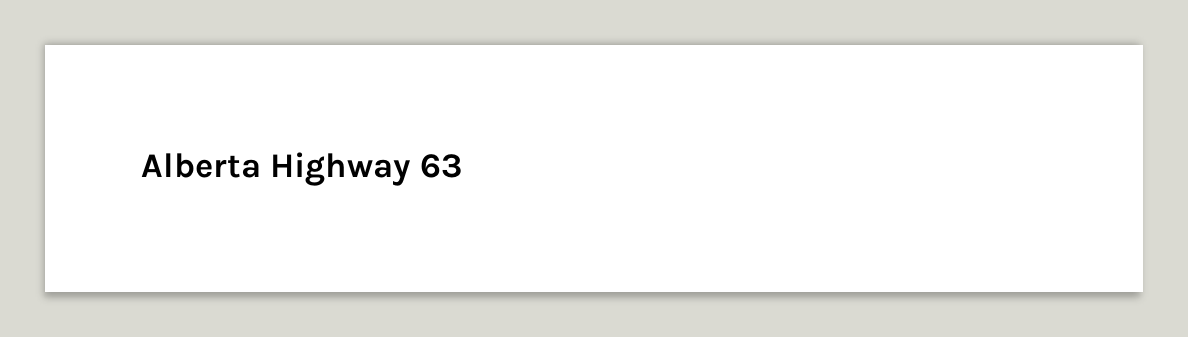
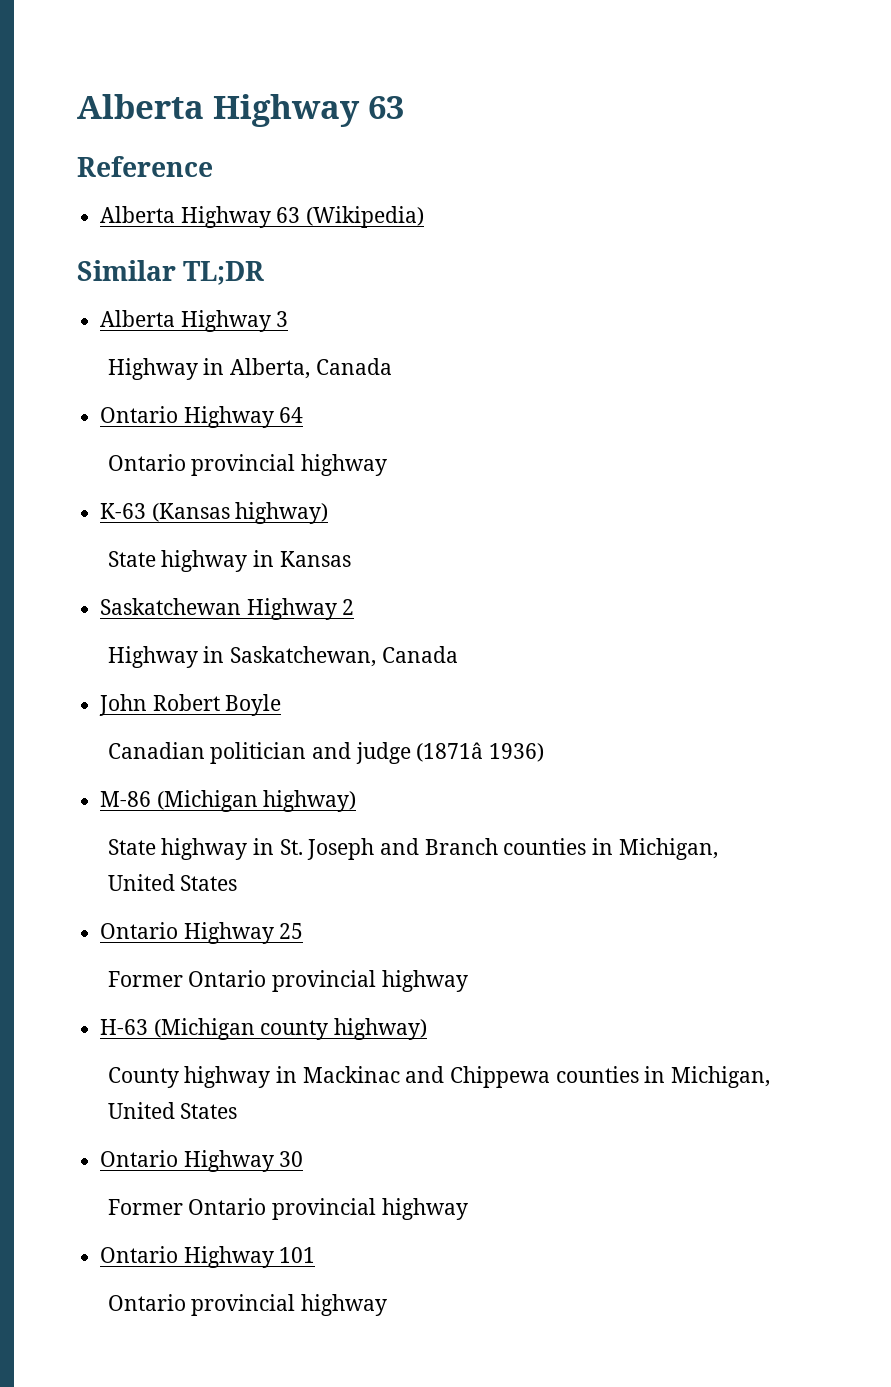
[141,152,462,186] Alberta Highway 63 -> [77,94,404,127] [77,156,213,177] [100,206,425,228] [77,260,265,285] [100,310,289,332] [107,358,392,380] [100,406,304,428] [107,454,388,476] [100,502,329,524] [107,550,351,572] [100,598,355,620] [107,646,458,668] [99,694,282,716] [107,742,545,764] [100,790,357,812] [107,838,718,860] [107,874,238,891] [100,922,304,944] [107,970,468,992] [100,1018,428,1040] [107,1066,771,1088] [107,1102,238,1119] [100,1150,304,1172] [107,1198,468,1220] [100,1246,316,1268] [107,1294,388,1316] Alberta Highway 63 // Reference // Alberta Highway 63 (Wikipedia) // Similar TL;DR // Alberta Highway 3 // Highway in Alberta, Canada // Ontario Highway 64 // Ontario provincial highway // K-63 (Kansas highway) // State highway in Kansas // Saskatchewan Highway 2 // Highway in Saskatchewan, Canada // John Robert Boyle // Canadian politician and judge (1871â 1936) // M-86 (Michigan highway) // State highway in St. Joseph and Branch counties in Michigan, United States // Ontario Highway 25 // Former Ontario provincial highway // H-63 (Michigan county highway) // County highway in Mackinac and Chippewa counties in Michigan, United States // Ontario Highway 30 // Former Ontario provincial highway // Ontario Highway 101 // Ontario provincial highway

